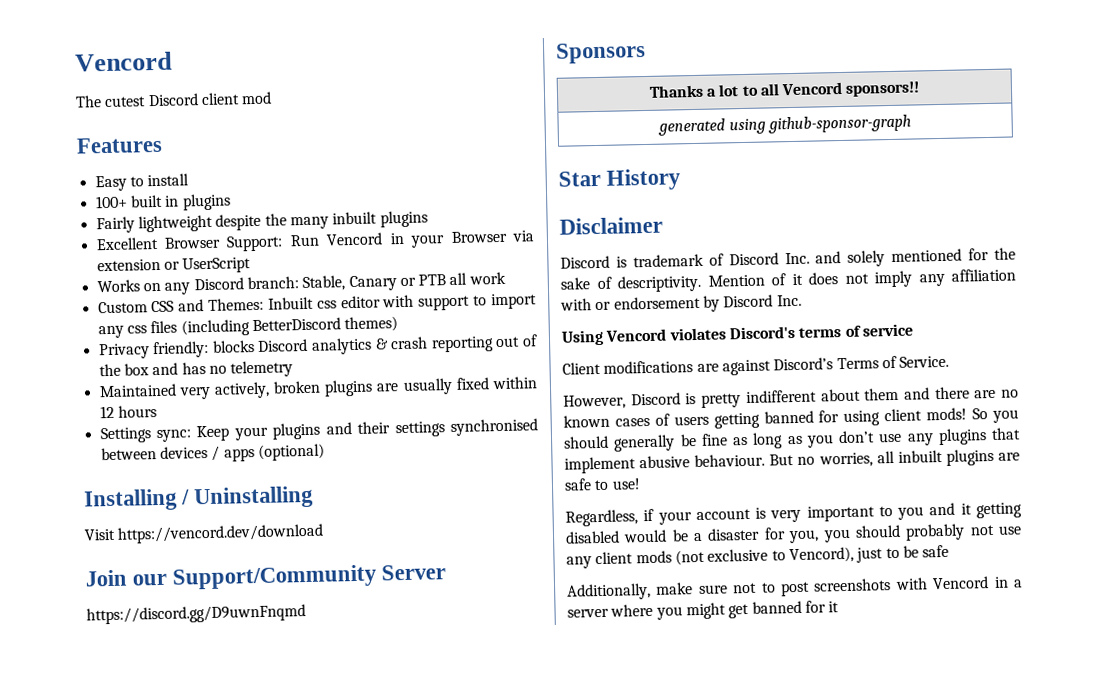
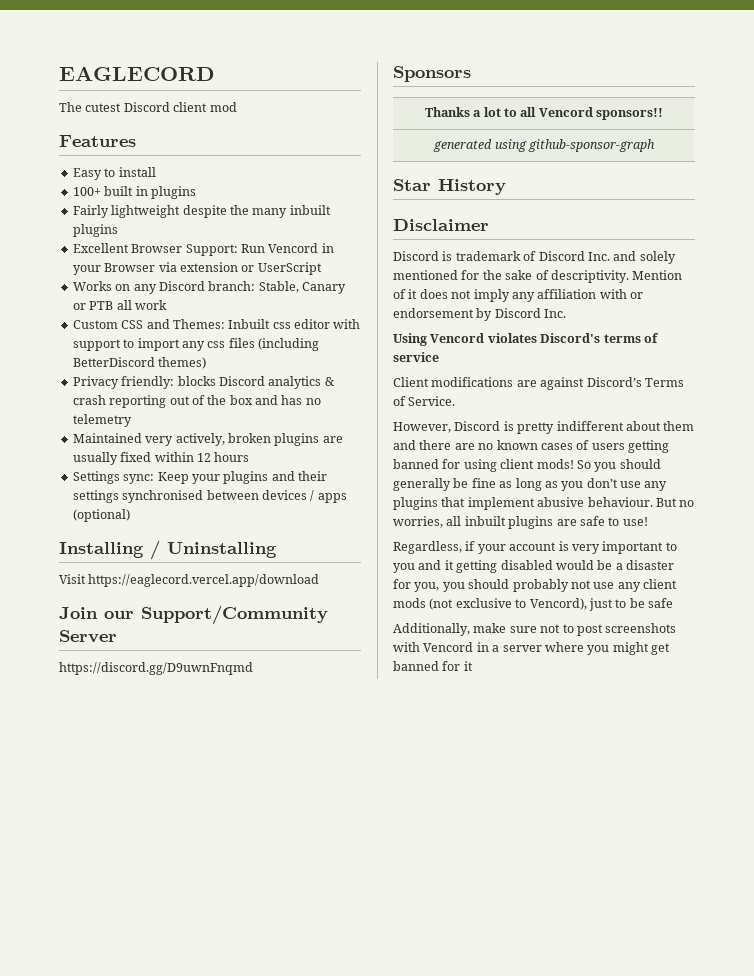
[75,51,173,72] Vencord -> [59,66,215,81] EAGLECORD
[117,523,325,544] https://vencord.dev/download -> [88,574,320,587] https://eaglecord.vercel.app/download

